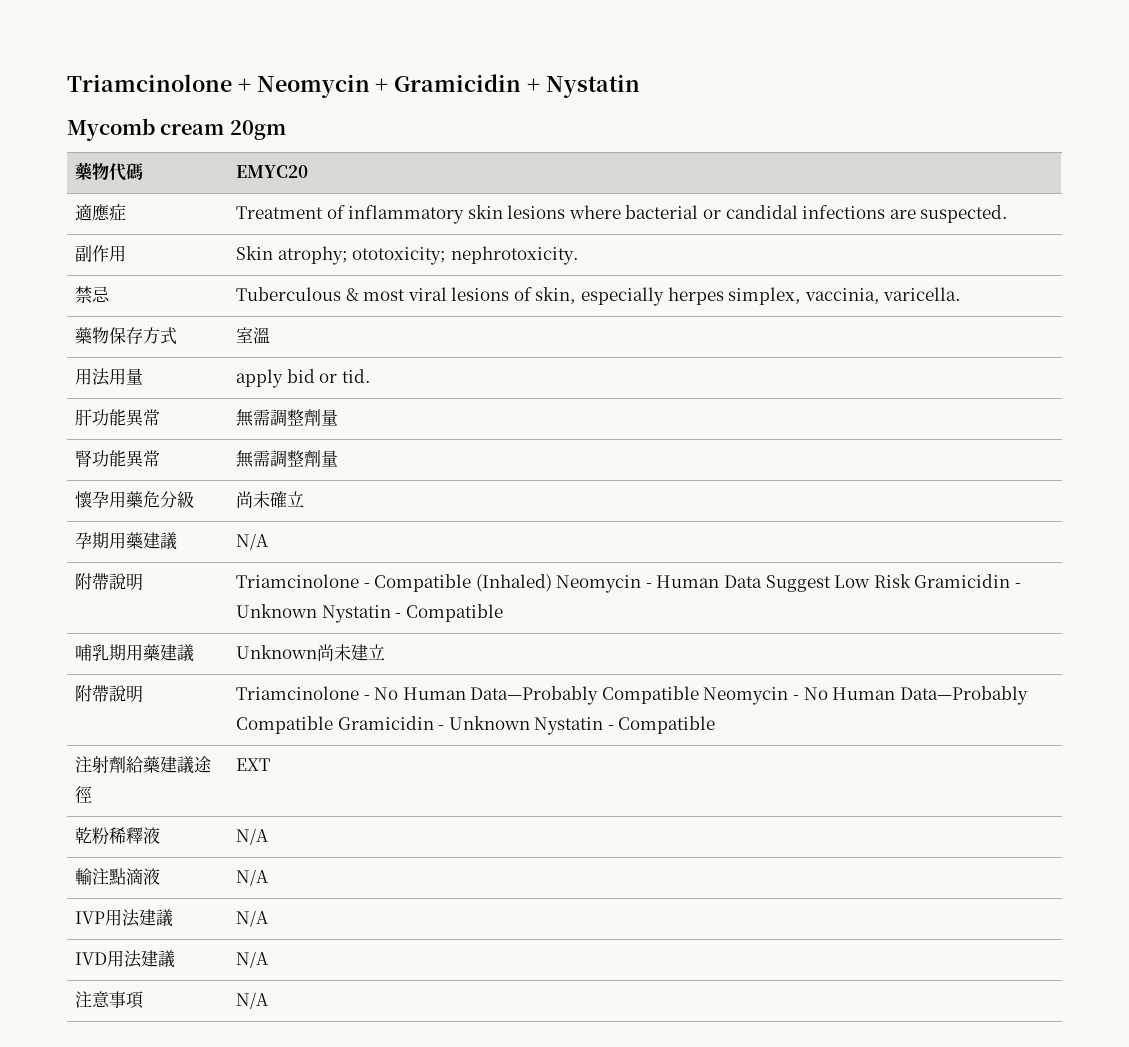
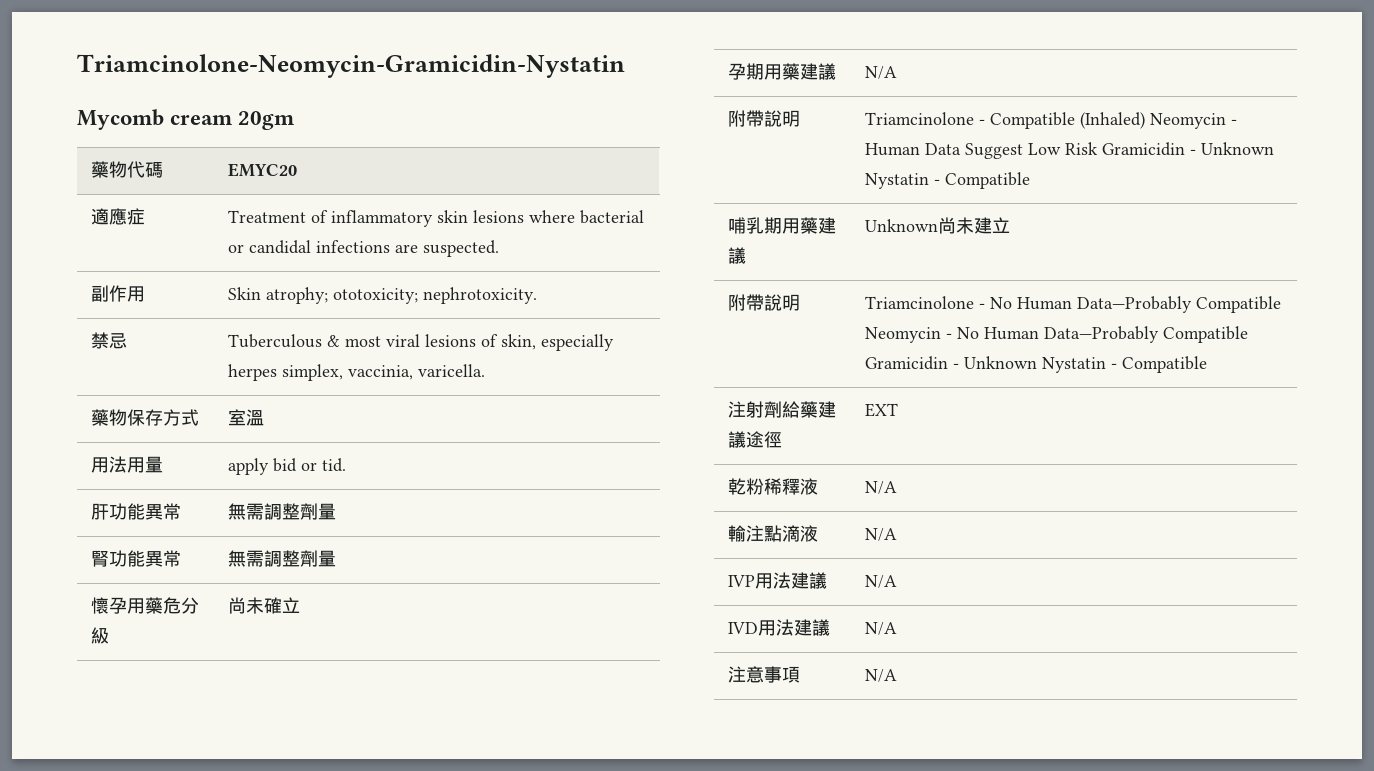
[67,74,640,98] Triamcinolone + Neomycin + Gramicidin + Nystatin -> [77,54,625,78] Triamcinolone-Neomycin-Gramicidin-Nystatin

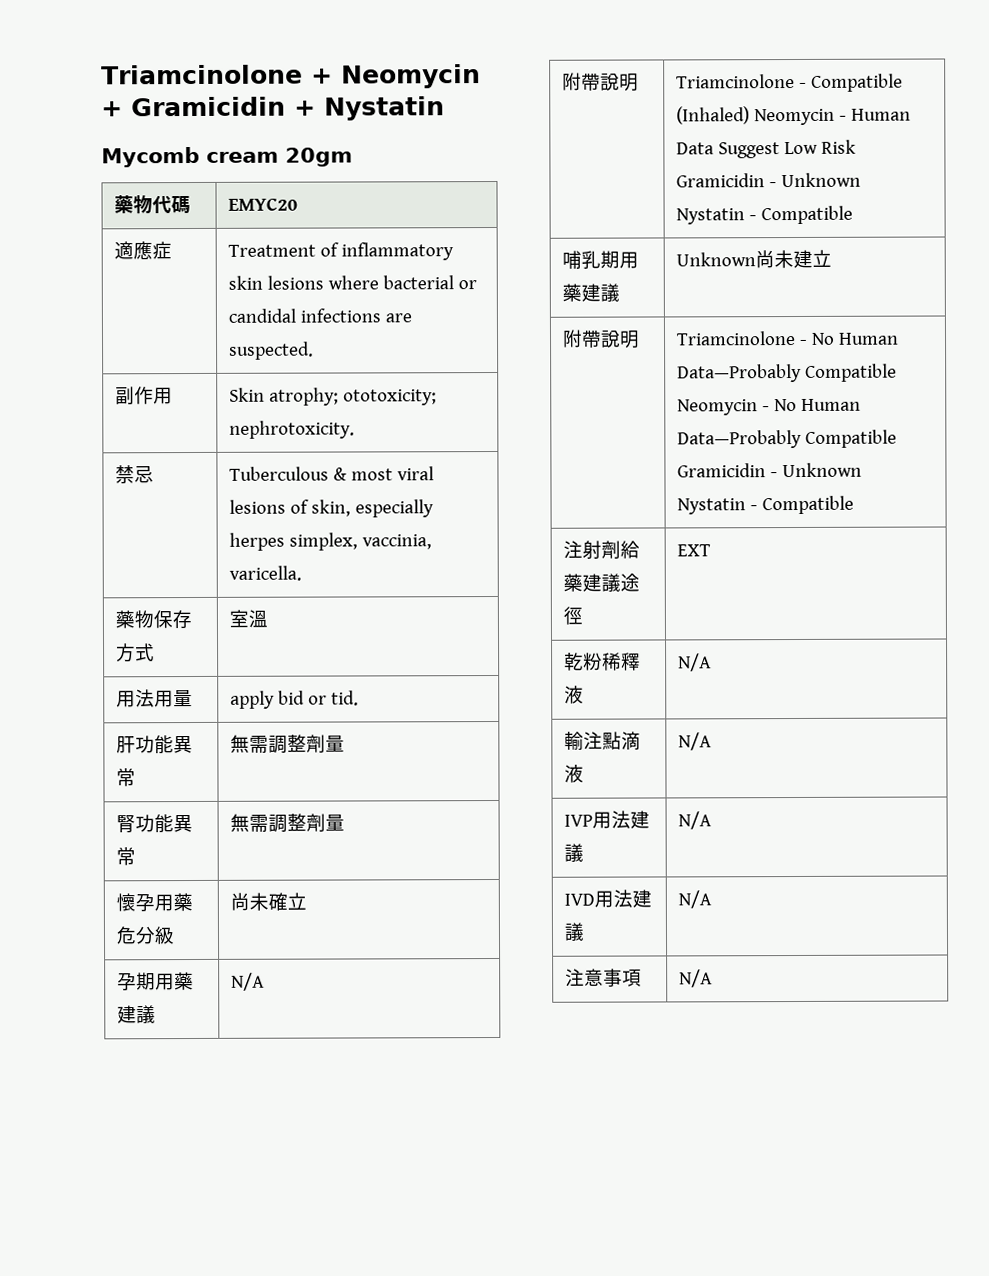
[77,54,625,78] Triamcinolone-Neomycin-Gramicidin-Nystatin -> [101,64,481,89] [101,96,445,121] Triamcinolone + Neomycin + Gramicidin + Nystatin

